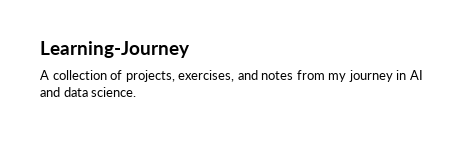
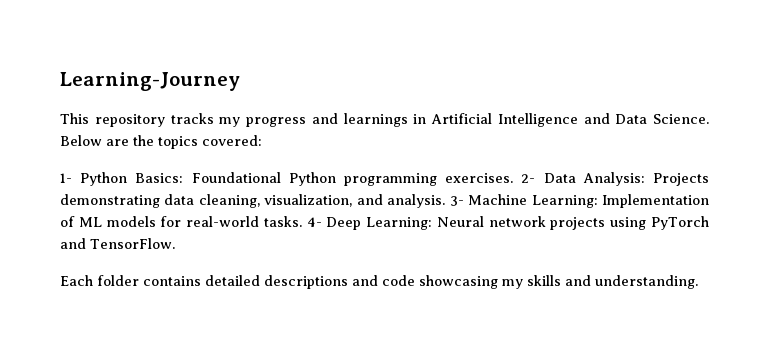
[40,70,423,82] [40,87,137,97] A collection of projects, exercises, and notes from my journey in AI and data science. -> [60,113,709,127] [60,135,262,149] [60,172,709,186] [60,194,710,208] [60,216,710,230] [60,238,175,249] [60,275,698,289] This repository tracks my progress and learnings in Artificial Intelligence and Data Science. Below are the topics covered: // 1- Python Basics: Foundational Python programming exercises. 2- Data Analysis: Projects demonstrating data cleaning, visualization, and analysis. 3- Machine Learning: Implementation of ML models for real-world tasks. 4- Deep Learning: Neural network projects using PyTorch and TensorFlow. // Each folder contains detailed descriptions and code showcasing my skills and understanding.

